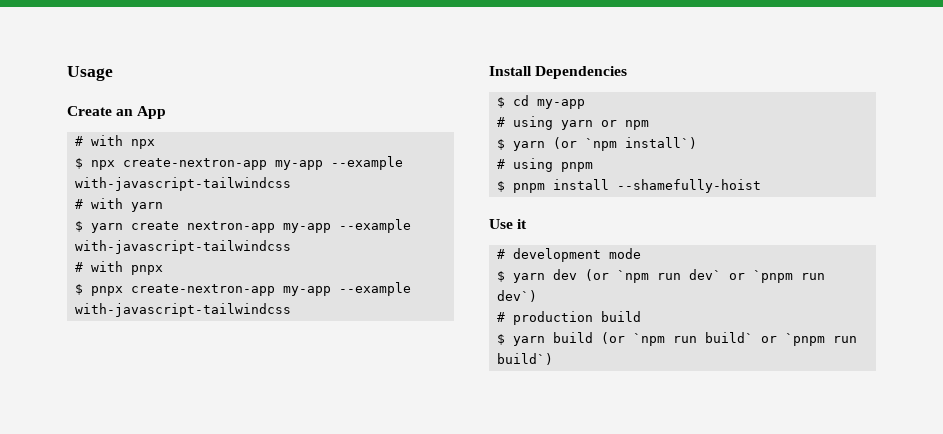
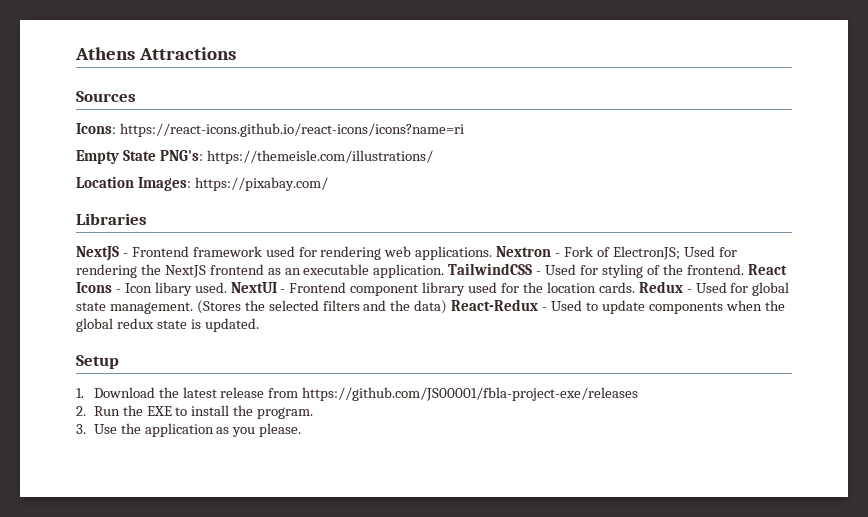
[67,66,113,81] [67,106,167,119] [75,135,156,149] [75,156,404,170] [75,177,292,191] [75,198,164,212] [75,219,412,233] [75,240,292,254] [75,261,164,275] [75,282,412,296] [75,303,292,317] [489,66,628,79] [497,95,586,109] [497,116,650,130] [497,137,698,151] [497,158,594,172] [497,179,762,193] [489,219,528,229] [497,248,642,262] [497,269,826,283] [497,290,538,302] [497,311,642,325] [497,332,858,346] [497,353,554,365] Usage // Create an App // # with npx // $ npx create-nextron-app my-app --example with-javascript-tailwindcss // # with yarn // $ yarn create nextron-app my-app --example with-javascript-tailwindcss // # with pnpx // $ pnpx create-nextron-app my-app --example with-javascript-tailwindcss // Install Dependencies // $ cd my-app // # using yarn or npm // $ yarn (or `npm install`) // # using pnpm // $ pnpm install --shamefully-hoist // Use it // # development mode // $ yarn dev (or `npm run dev` or `pnpm run dev`) // # production build // $ yarn build (or `npm run build` or `pnpm run build`) -> [75,47,236,60] [76,91,136,102] [76,123,464,137] [76,150,433,164] [76,176,328,191] [76,213,147,225] [76,246,737,261] [76,263,787,278] [76,281,790,296] [76,299,785,314] [76,318,259,332] [76,355,119,369] [76,387,639,401] [76,405,314,419] [76,423,302,437] Athens Attractions // Sources // Icons: https://react-icons.github.io/react-icons/icons?name=ri // Empty State PNG's: https://themeisle.com/illustrations/ // Location Images: https://pixabay.com/ // Libraries // NextJS - Frontend framework used for rendering web applications. Nextron - Fork of ElectronJS; Used for rendering the NextJS frontend as an executable application. TailwindCSS - Used for styling of the frontend. React Icons - Icon libary used. NextUI - Frontend component library used for the location cards. Redux - Used for global state management. (Stores the selected filters and the data) React-Redux - Used to update components when the global redux state is updated. // Setup // 1. Download the latest release from https://github.com/JS00001/fbla-project-exe/releases // 2. Run the EXE to install the program. // 3. Use the application as you please.

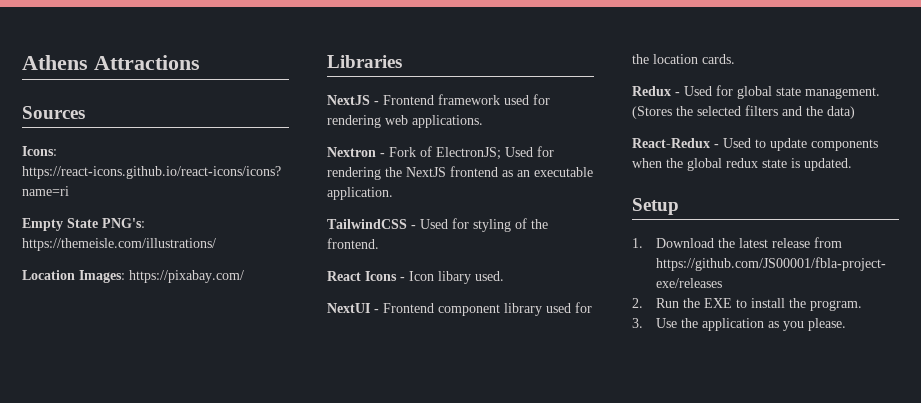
(493, 253) none -> (483, 121) //
(445, 271) none -> (393, 193) //
(744, 269) none -> (379, 243) //
(227, 287) none -> (504, 276) //
(635, 287) none -> (735, 59) //
(448, 307) none -> (855, 112) //

